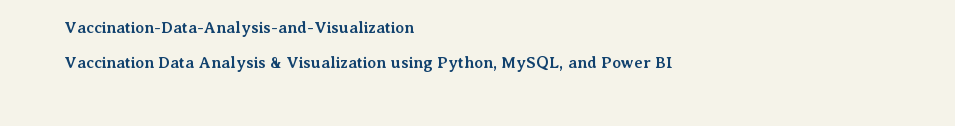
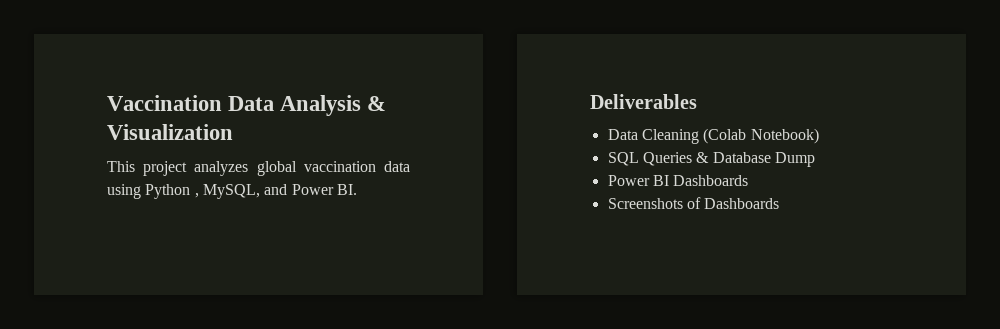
[64,21,415,37] Vaccination-Data-Analysis-and-Visualization // -> (107, 103) none
[389,56,674,72] using Python, MySQL, and Power BI -> [107,161,410,176] [107,184,357,199] [590,94,697,109] [607,128,819,144] [607,152,815,167] [607,175,749,186] [607,197,780,209] // This project analyzes global vaccination data using Python , MySQL, and Power BI. // Deliverables // Data Cleaning (Colab Notebook) // SQL Queries & Database Dump // Power BI Dashboards // Screenshots of Dashboards

